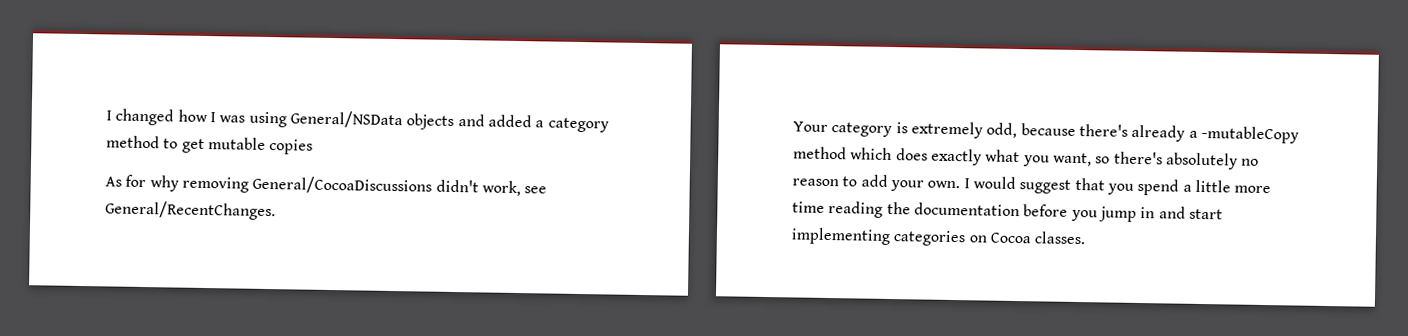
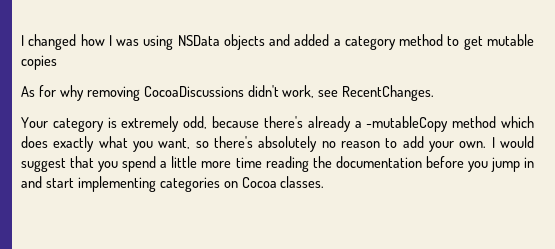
[289,110,403,129] General/NSData -> [177,35,220,46] NSData
[252,175,433,195] General/CocoaDiscussions -> [143,86,244,97] CocoaDiscussions
[105,200,276,221] General/RecentChanges. -> [342,85,435,101] RecentChanges.

